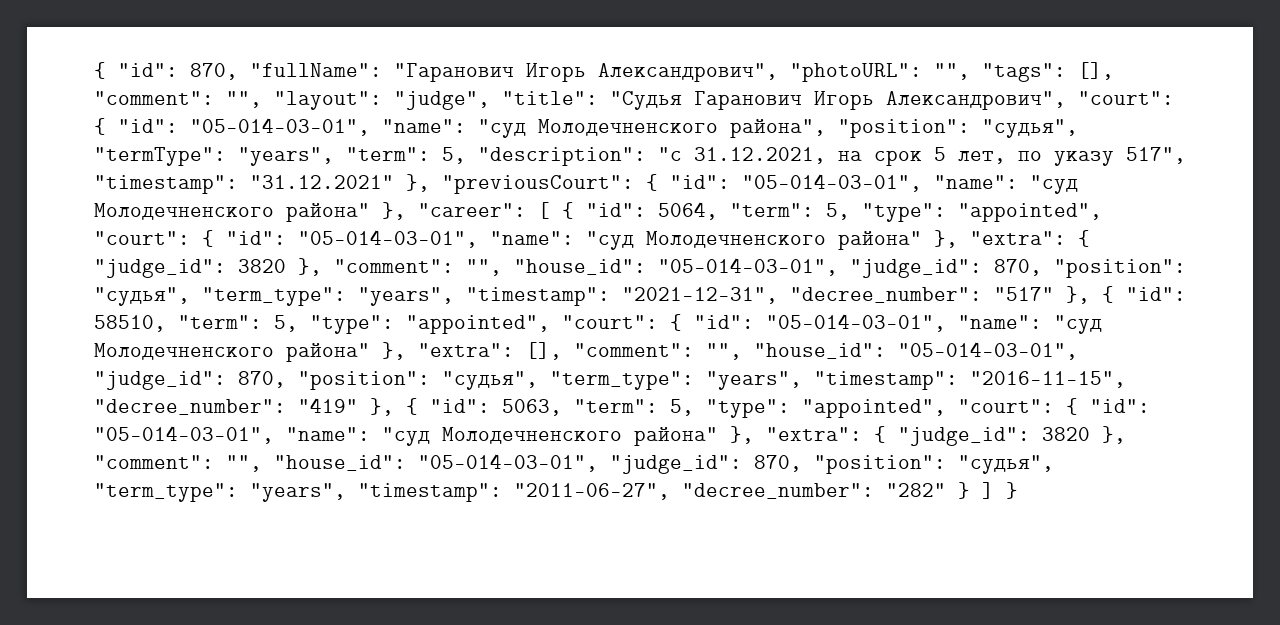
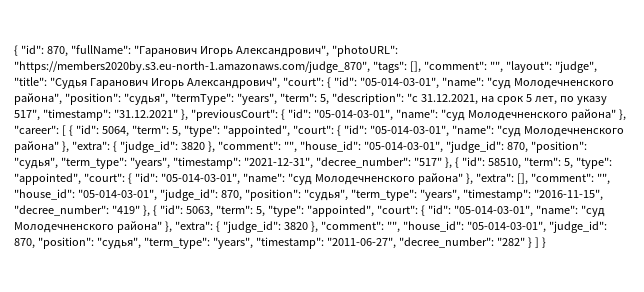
[934,63,970,80] "", -> [14,61,370,73] "https://members2020by.s3.eu-north-1.amazonaws.com/judge_870",

